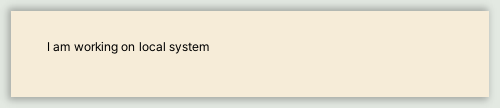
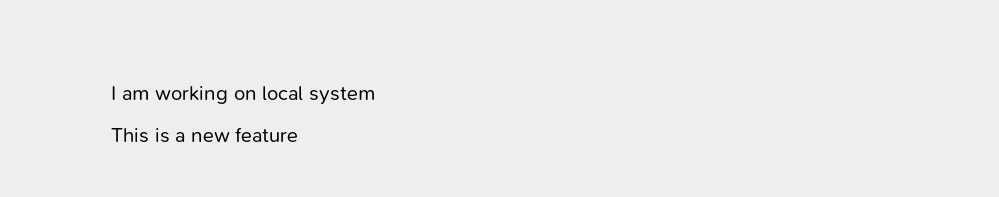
(209, 48) none -> [111,127,299,143] // This is a new feature

